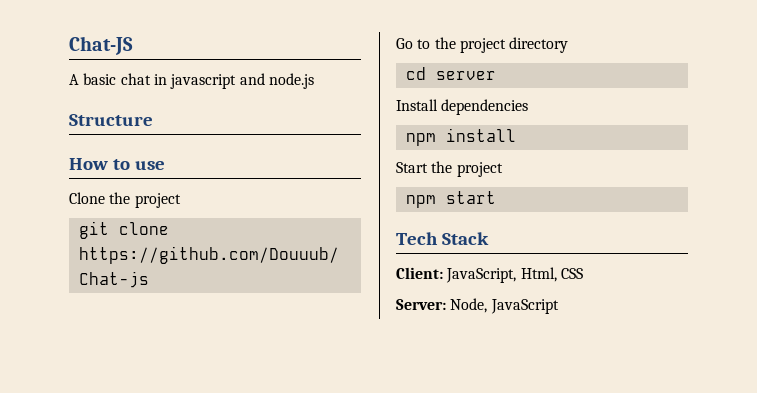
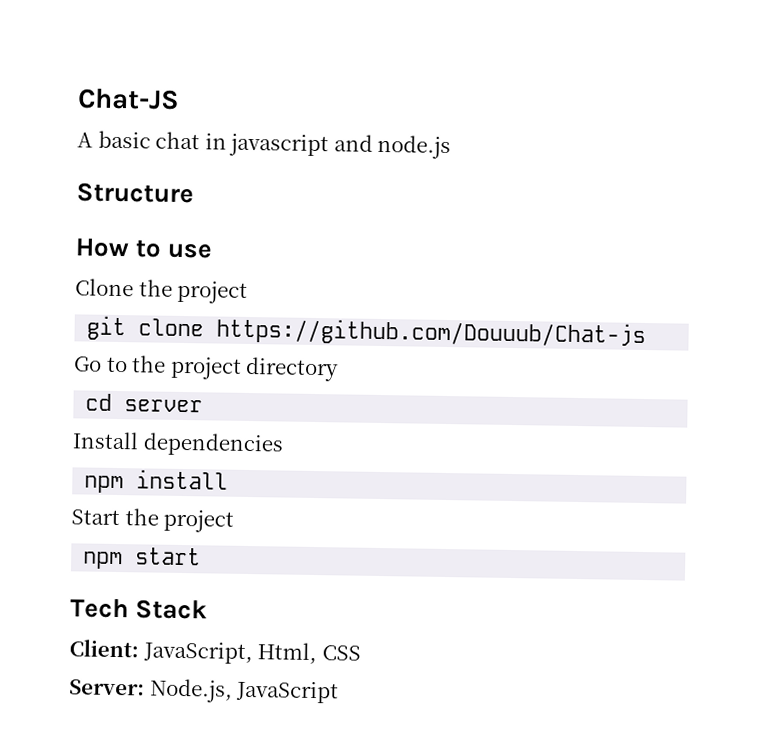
[450,298,488,313] Node, -> [148,678,233,703] Node.js,

